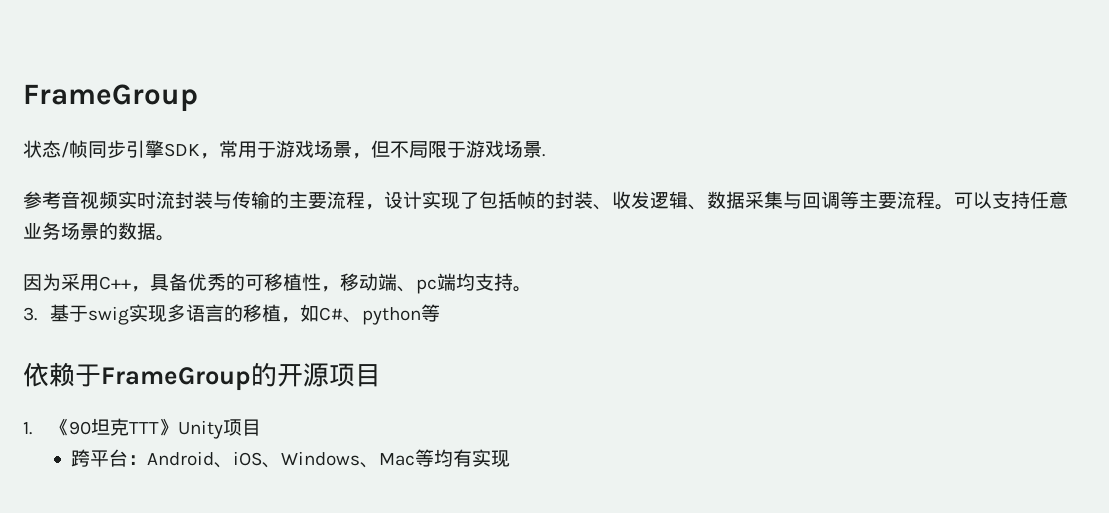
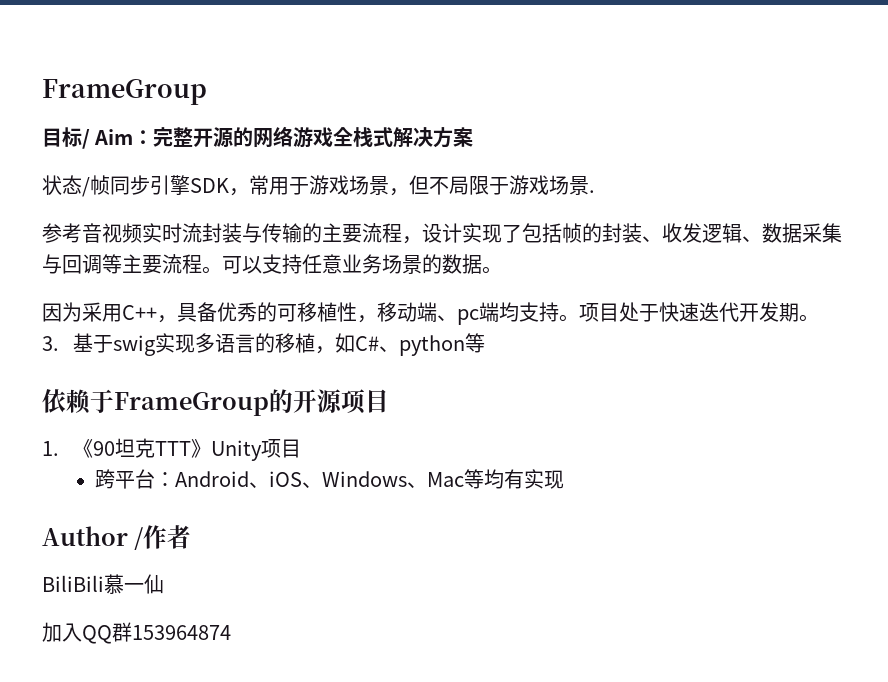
[23,84,198,111] FrameGroup -> [42,79,207,105] [42,126,474,149] FrameGroup // 目标/ Aim：完整开源的网络游戏全栈式解决方案
(532, 289) none -> [579,302,819,322] 项目处于快速迭代开发期。
(510, 458) none -> [42,525,192,550] [42,574,164,594] [42,622,231,644] // Author /作者 // BiliBili慕一仙 // 加入QQ群153964874

